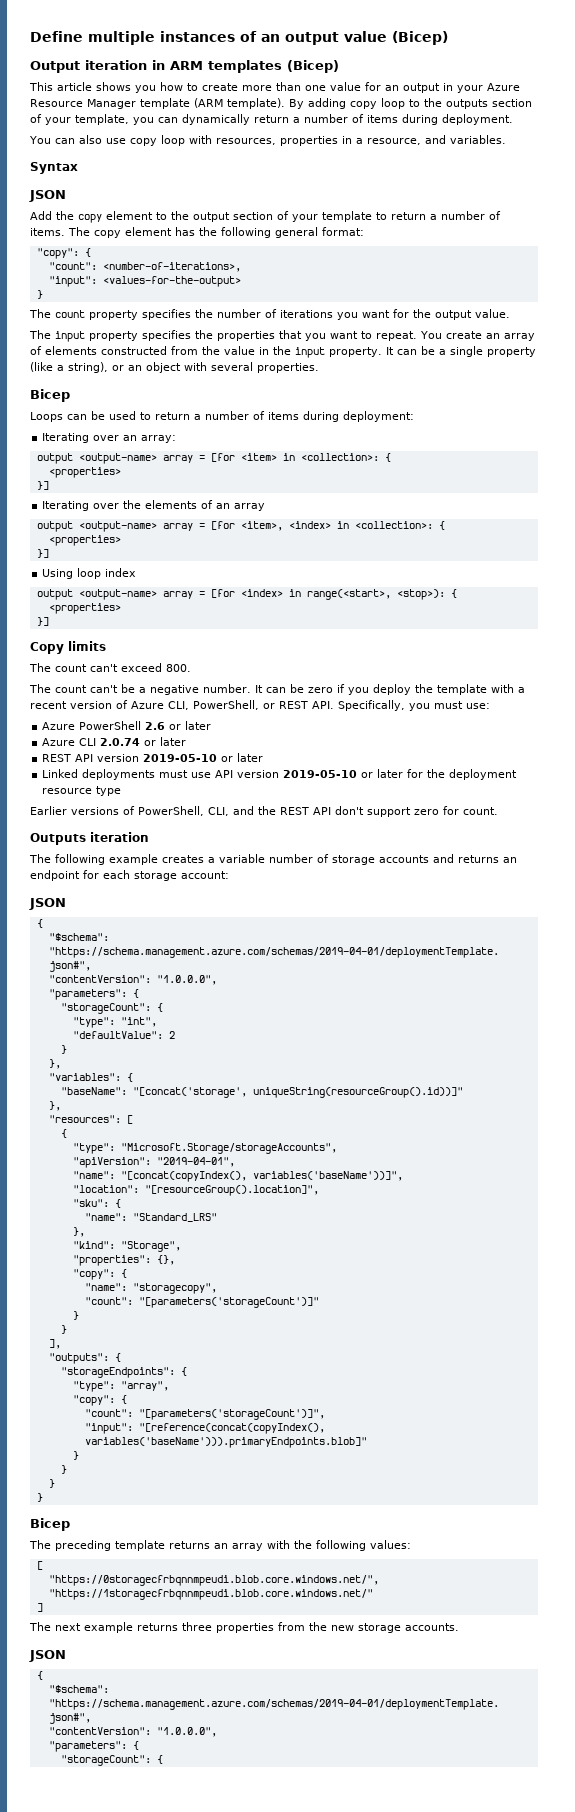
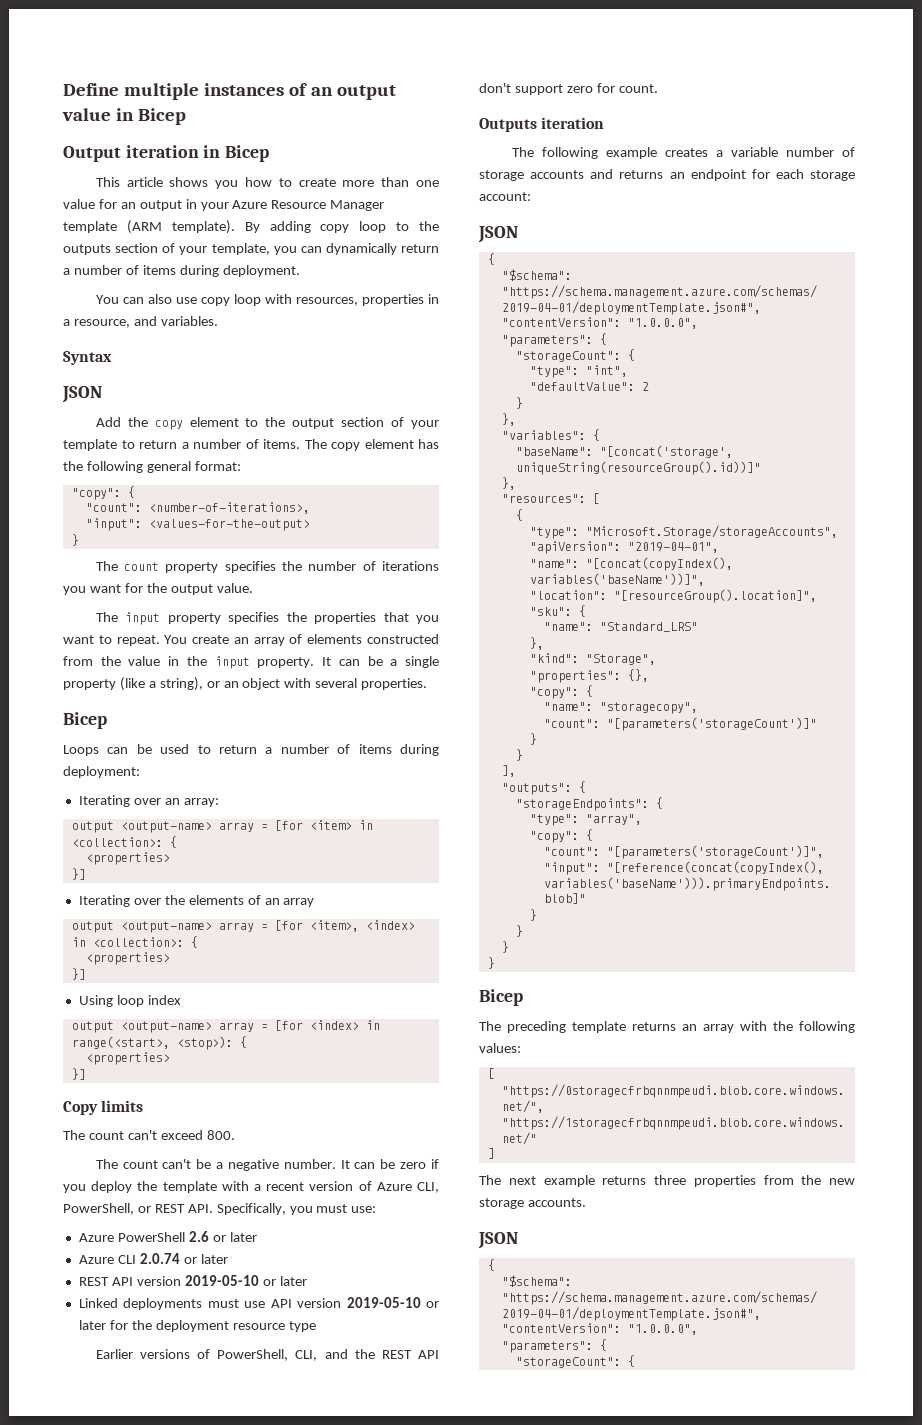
[392,31,448,45] (Bicep) -> [116,108,187,125] in Bicep
[170,60,339,73] ARM templates (Bicep) -> [225,145,270,162] Bicep

